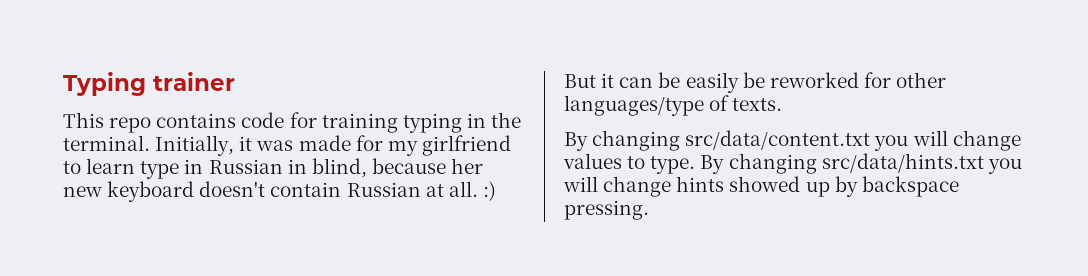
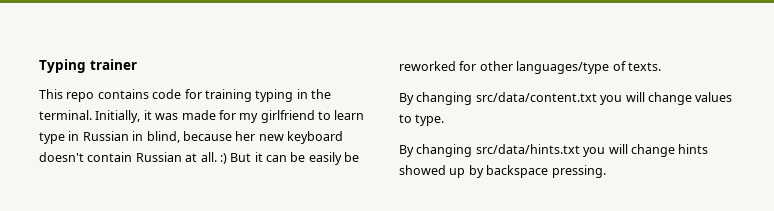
(696, 165) none -> (445, 120) //

